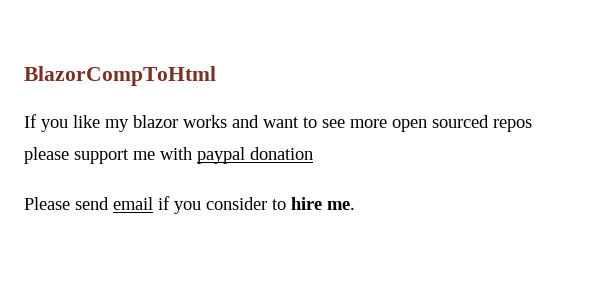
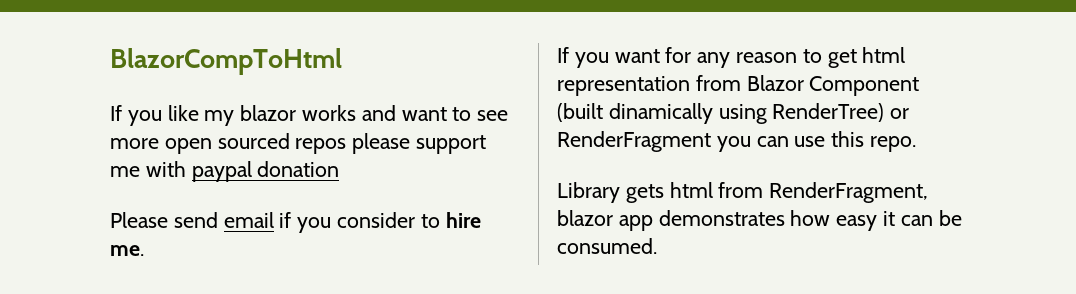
(355, 205) none -> [557,47,906,68] [557,75,920,96] [557,103,910,124] [557,131,917,152] [557,182,929,203] [557,210,962,231] [557,238,657,254] // If you want for any reason to get html representation from Blazor Component (built dinamically using RenderTree) or RenderFragment you can use this repo. // Library gets html from RenderFragment, blazor app demonstrates how easy it can be consumed.

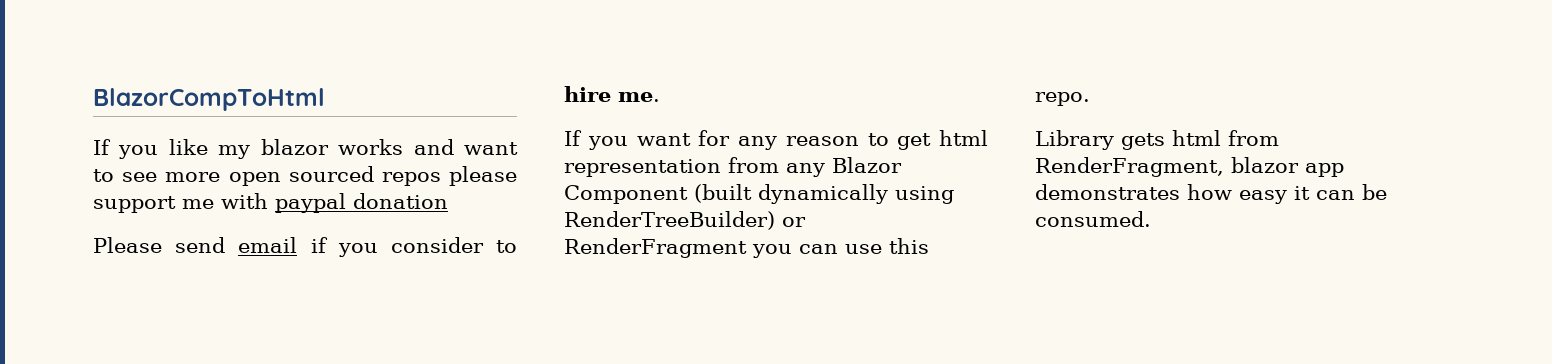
(741, 83) none -> [786,163,825,177] any
[608,103,885,124] dinamically using RenderTree) -> [758,184,954,204] [564,211,775,230] dynamically using RenderTreeBuilder)

